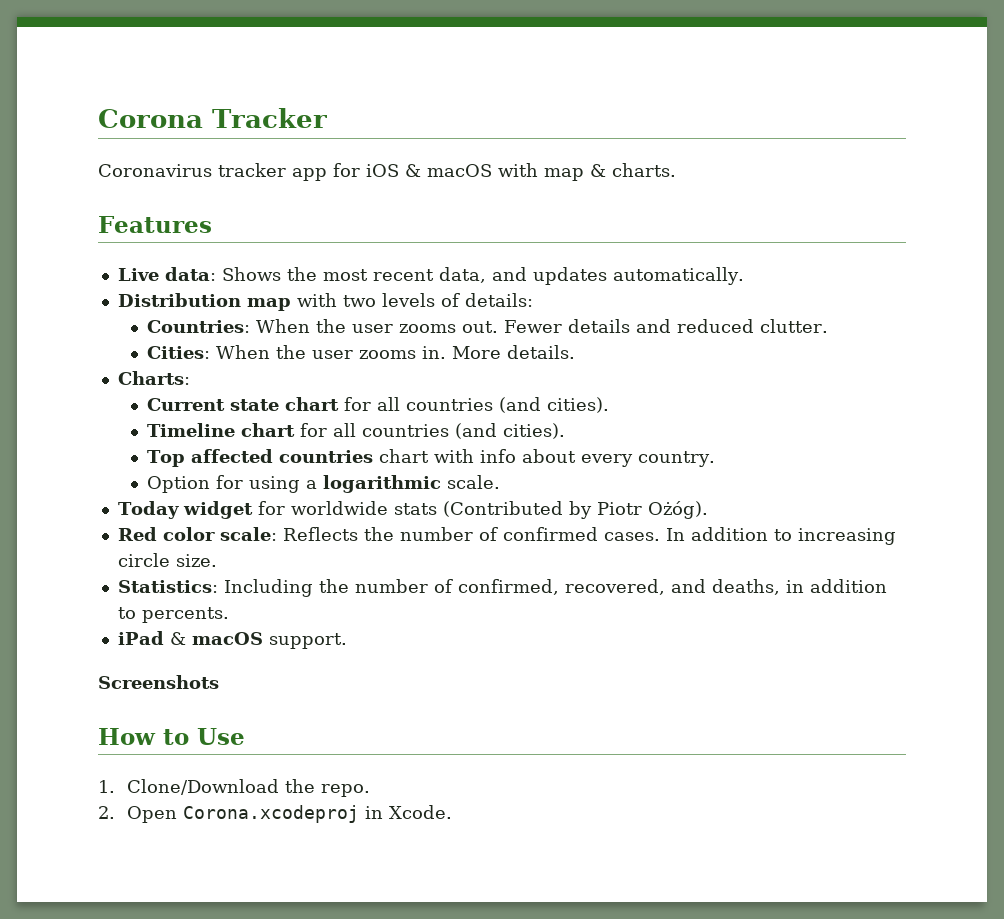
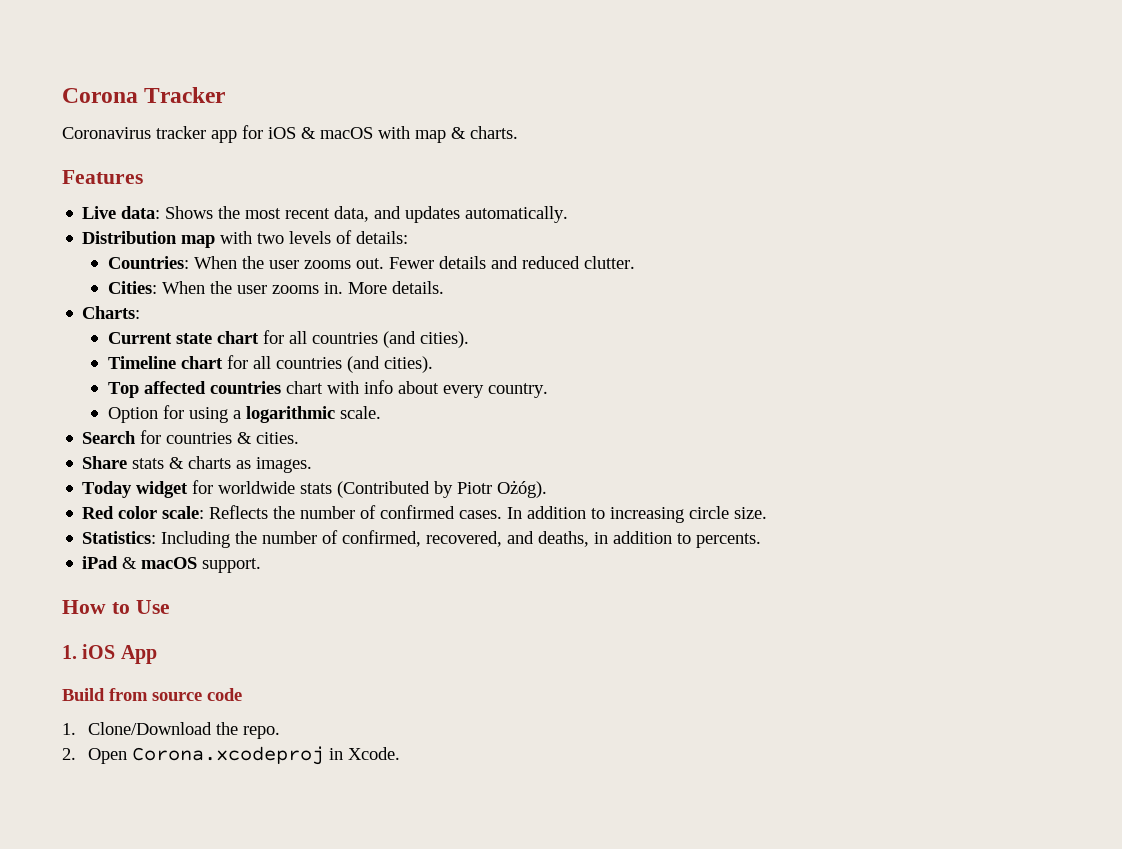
(500, 482) none -> [82,430,300,444] [82,456,313,473] // Search for countries & cities. // Share stats & charts as images.
[98,675,219,689] // Screenshots -> (262, 565) none
(245, 736) none -> [62,644,157,664] [62,688,242,701] // 1. iOS App // Build from source code

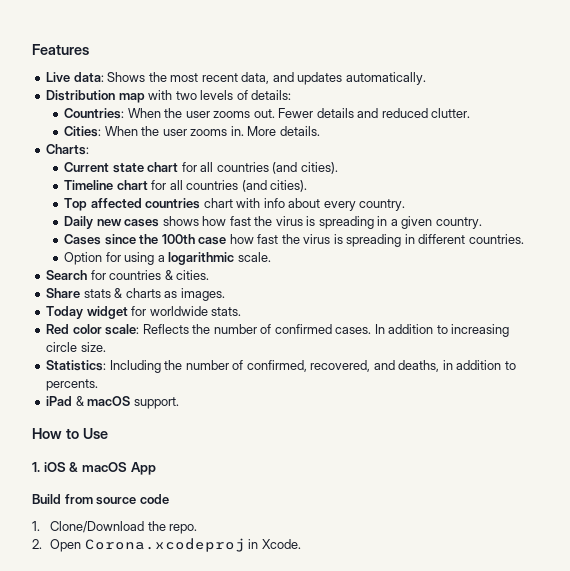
[62,87,226,103] [62,125,518,143] Corona Tracker // Coronavirus tracker app for iOS & macOS with map & charts. // -> (32, 49) none
(549, 390) none -> [64,216,482,229] [64,234,524,247] // Daily new cases shows how fast the virus is spreading in a given country. // Cases since the 100th case how fast the virus is spreading in different countries.
[300,480,548,498] stats (Contributed by Piotr Ożóg). -> [211,307,242,316] stats.
(116, 651) none -> [69,462,127,472] & macOS

